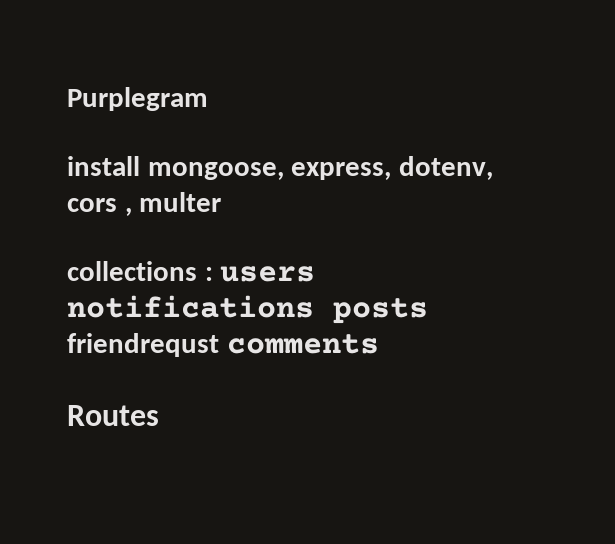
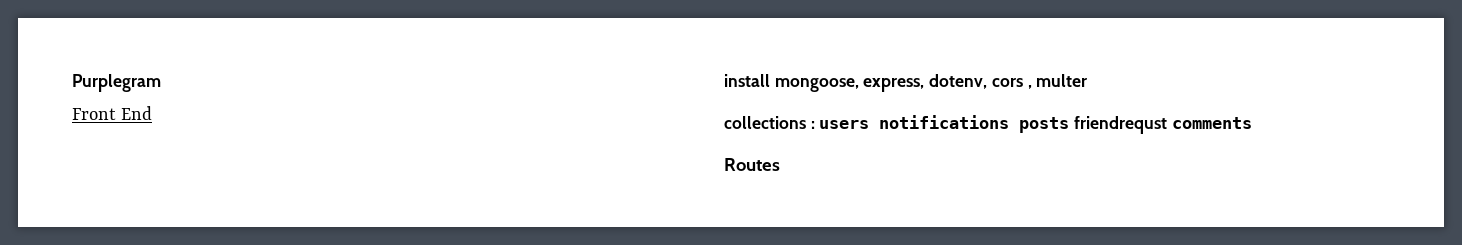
(208, 99) none -> [72,106,153,120] // Front End

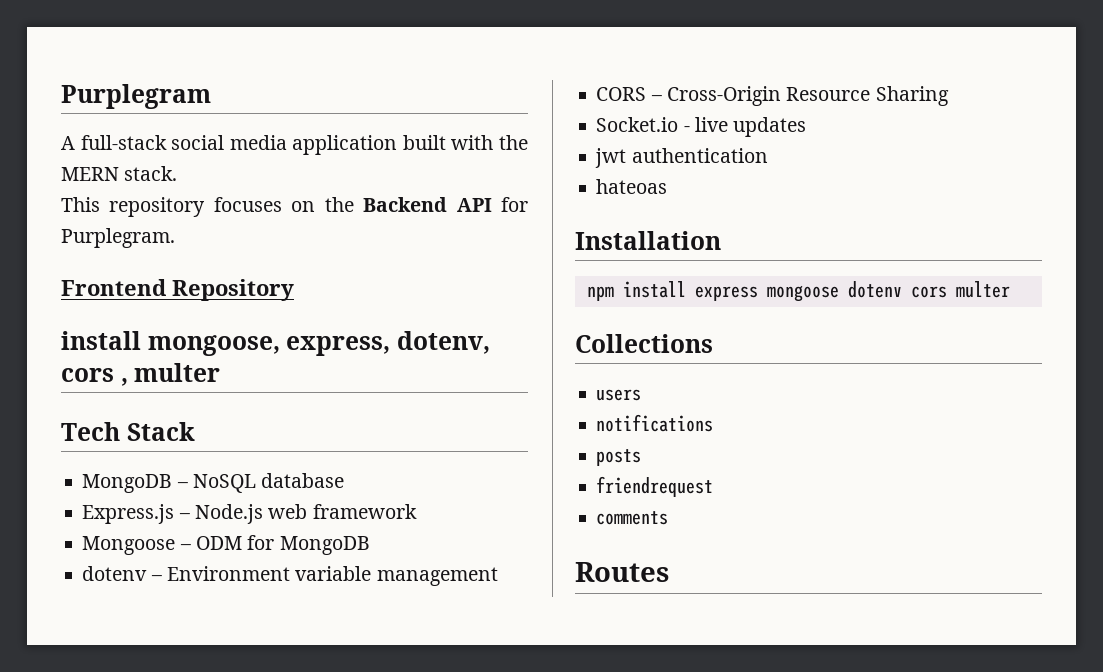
[72,106,153,120] Front End -> [61,135,528,155] [61,166,178,181] [61,197,528,217] [61,228,175,248] [61,279,294,301] A full-stack social media application built with the MERN stack. // This repository focuses on the Backend API for Purplegram. // Frontend Repository
[724,116,815,129] collections : -> [61,422,195,441] [82,473,345,493] [82,504,417,524] [82,535,370,555] [82,566,498,586] [596,86,949,106] [596,117,807,137] [595,148,768,168] [596,179,668,194] [575,231,721,250] [586,281,1010,302] [575,334,713,353] Tech Stack // MongoDB – NoSQL database // Express.js – Node.js web framework // Mongoose – ODM for MongoDB // dotenv – Environment variable management // CORS – Cross-Origin Resource Sharing // Socket.io - live updates // jwt authentication // hateoas // Installation // npm install express mongoose dotenv cors multer // Collections //
(870, 124) none -> (642, 395) //
(1010, 122) none -> (714, 423) //
[1074,116,1168,134] friendrequst -> [596,476,714,497] // friendrequest //

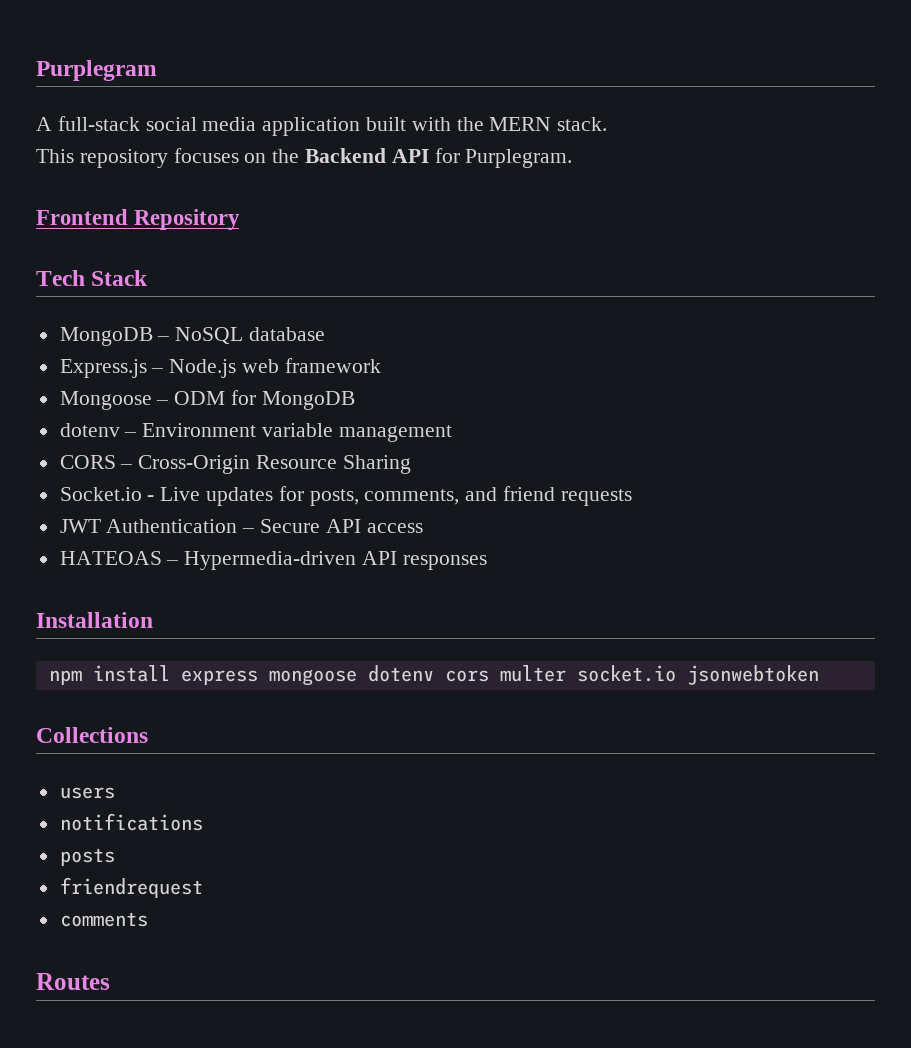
[61,331,490,356] [61,363,221,386] // install mongoose, express, dotenv, cors , multer -> (241, 219) none
[694,117,728,132] live -> [160,487,201,501] Live
[595,148,768,168] [596,179,668,194] // jwt authentication // hateoas -> [278,486,632,506] [59,519,423,533] [59,551,487,570] for posts, comments, and friend requests // JWT Authentication – Secure API access // HATEOAS – Hypermedia-driven API responses
(1010, 289) none -> [576,665,819,685] socket.io jsonwebtoken

